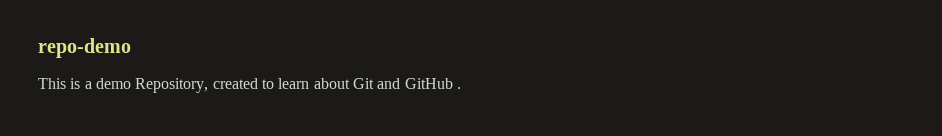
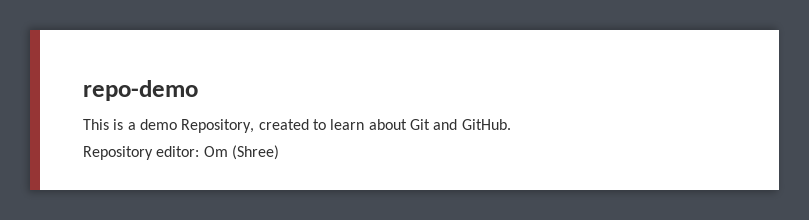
[404,78,461,89] GitHub . -> [461,119,511,130] [83,145,279,160] GitHub. // Repository editor: Om (Shree)

